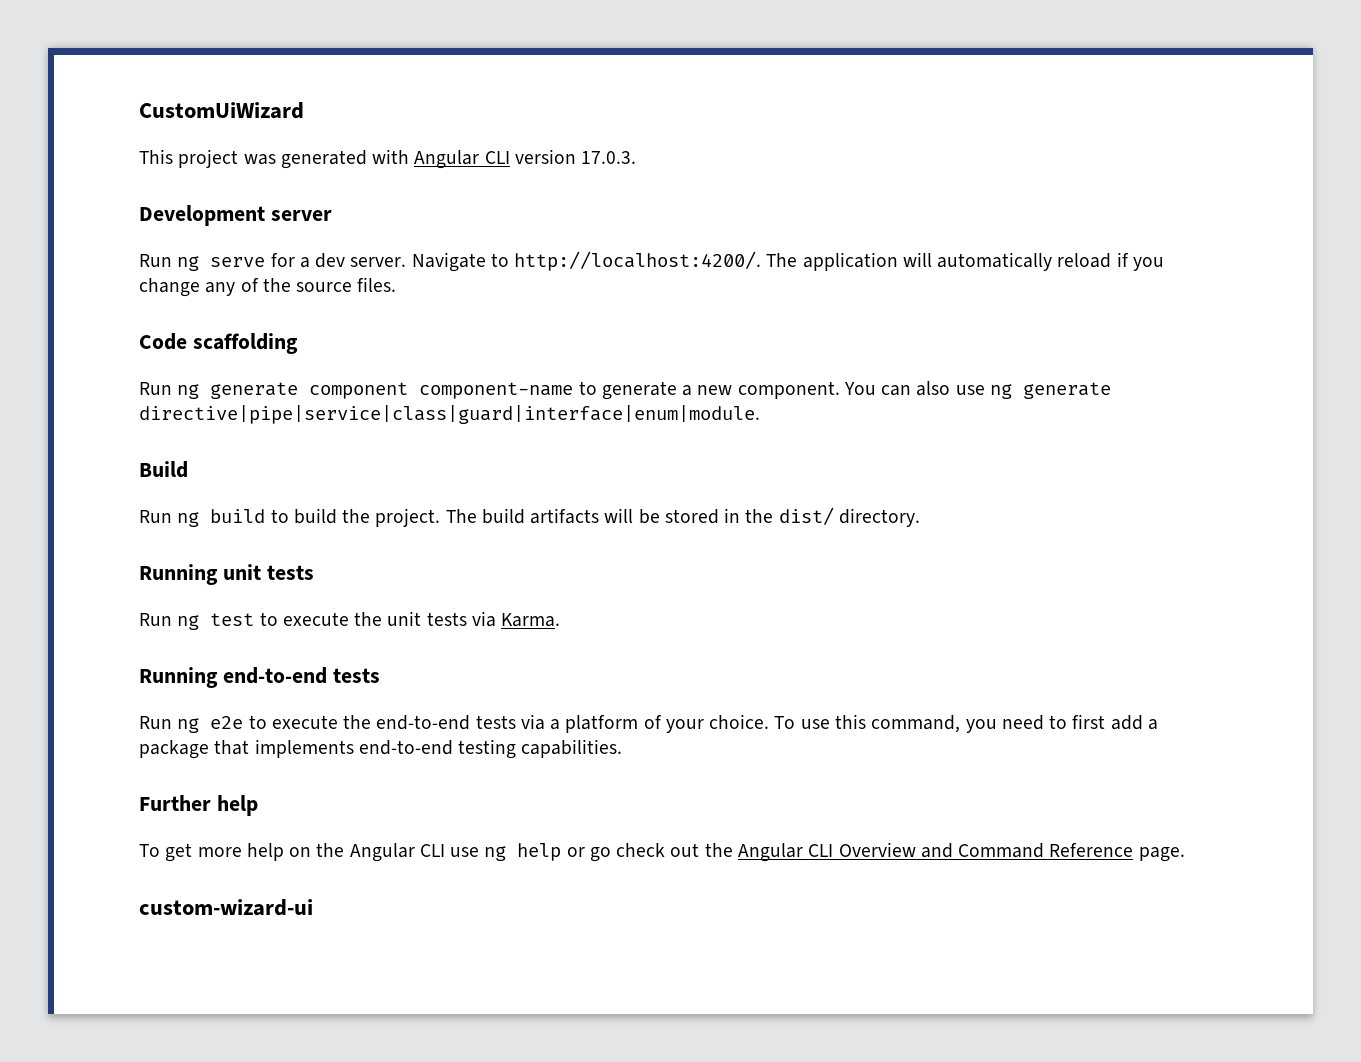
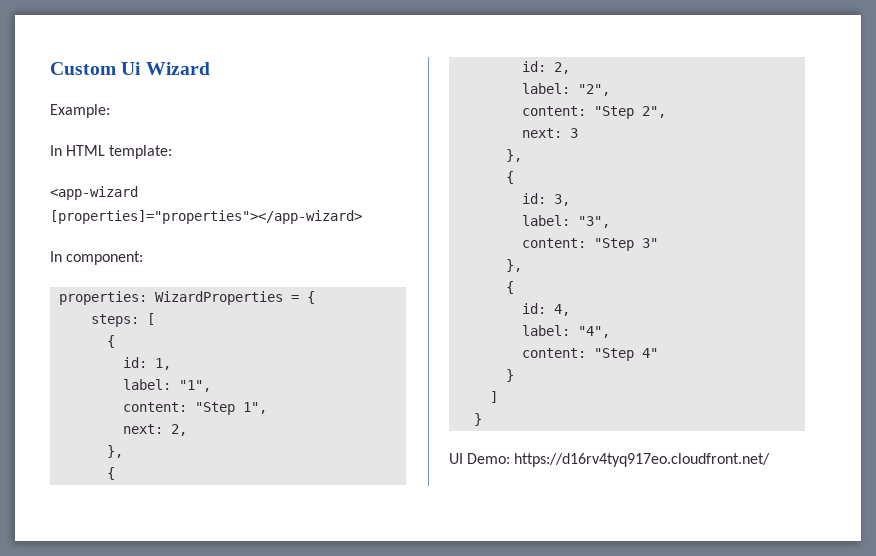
[139,102,304,119] [139,149,637,169] [139,205,332,226] [139,251,1164,272] [139,277,397,297] [139,333,298,354] [139,381,1111,400] [139,405,760,424] [139,461,188,478] [139,507,920,527] [139,564,314,585] [139,611,561,630] [139,667,380,688] [139,714,1158,733] [139,739,623,759] [139,795,258,816] [139,842,1185,862] [139,899,313,916] CustomUiWizard // This project was generated with Angular CLI version 17.0.3. // Development server // Run ng serve for a dev server. Navigate to http://localhost:4200/. The application will automatically reload if you change any of the source files. // Code scaffolding // Run ng generate component component-name to generate a new component. You can also use ng generate directive|pipe|service|class|guard|interface|enum|module. // Build // Run ng build to build the project. The build artifacts will be stored in the dist/ directory. // Running unit tests // Run ng test to execute the unit tests via Karma. // Running end-to-end tests // Run ng e2e to execute the end-to-end tests via a platform of your choice. To use this command, you need to first add a package that implements end-to-end testing capabilities. // Further help // To get more help on the Angular CLI use ng help or go check out the Angular CLI Overview and Command Reference page. // custom-wizard-ui -> [50,62,210,75] [50,104,110,118] [50,145,173,159] [50,186,138,200] [50,210,362,224] [50,251,144,265] [59,291,316,305] [91,313,156,327] [107,335,116,348] [123,357,172,370] [123,379,212,392] [123,402,268,415] [123,424,188,436] [107,445,124,458] [107,467,116,480] [522,61,571,74] [522,83,611,96] [522,106,667,119] [522,128,579,138] [506,149,523,162] [506,171,515,184] [522,193,571,206] [522,215,611,228] [522,238,659,251] [506,259,523,272] [506,281,515,294] [522,303,571,316] [522,325,611,338] [522,348,659,361] [506,369,515,382] [490,391,499,403] [474,413,483,426] [449,453,771,467] Custom Ui Wizard // Example: // In HTML template: // <app-wizard [properties]="properties"></app-wizard> // In component: // properties: WizardProperties = { // steps: [ // { // id: 1, // label: "1", // content: "Step 1", // next: 2, // }, // { // id: 2, // label: "2", // content: "Step 2", // next: 3 // }, // { // id: 3, // label: "3", // content: "Step 3" // }, // { // id: 4, // label: "4", // content: "Step 4" // } // ] // } // UI Demo: https://d16rv4tyq917eo.cloudfront.net/

